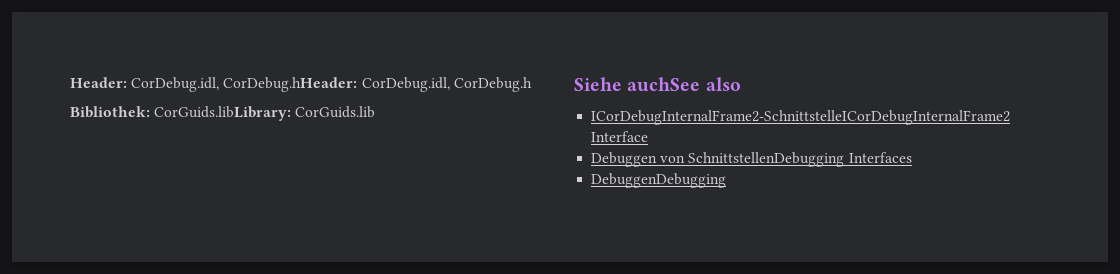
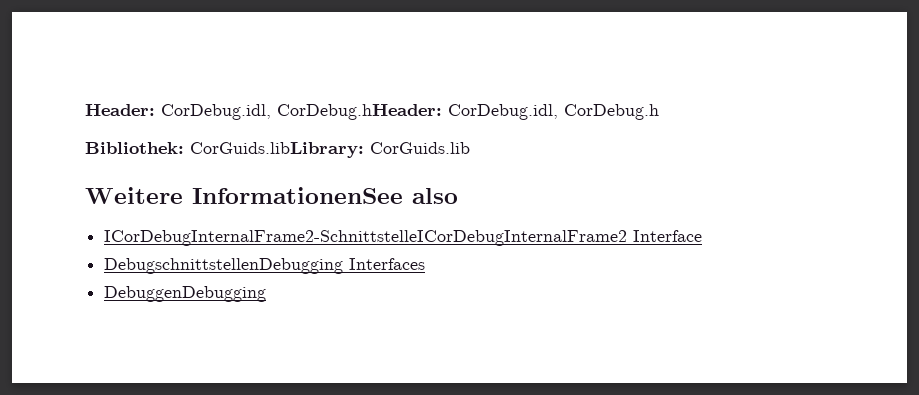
[574,77,701,92] Siehe auchSee -> [85,187,403,204] Weitere InformationenSee
[591,152,845,167] Debuggen von SchnittstellenDebugging -> [104,258,344,274] DebugschnittstellenDebugging

